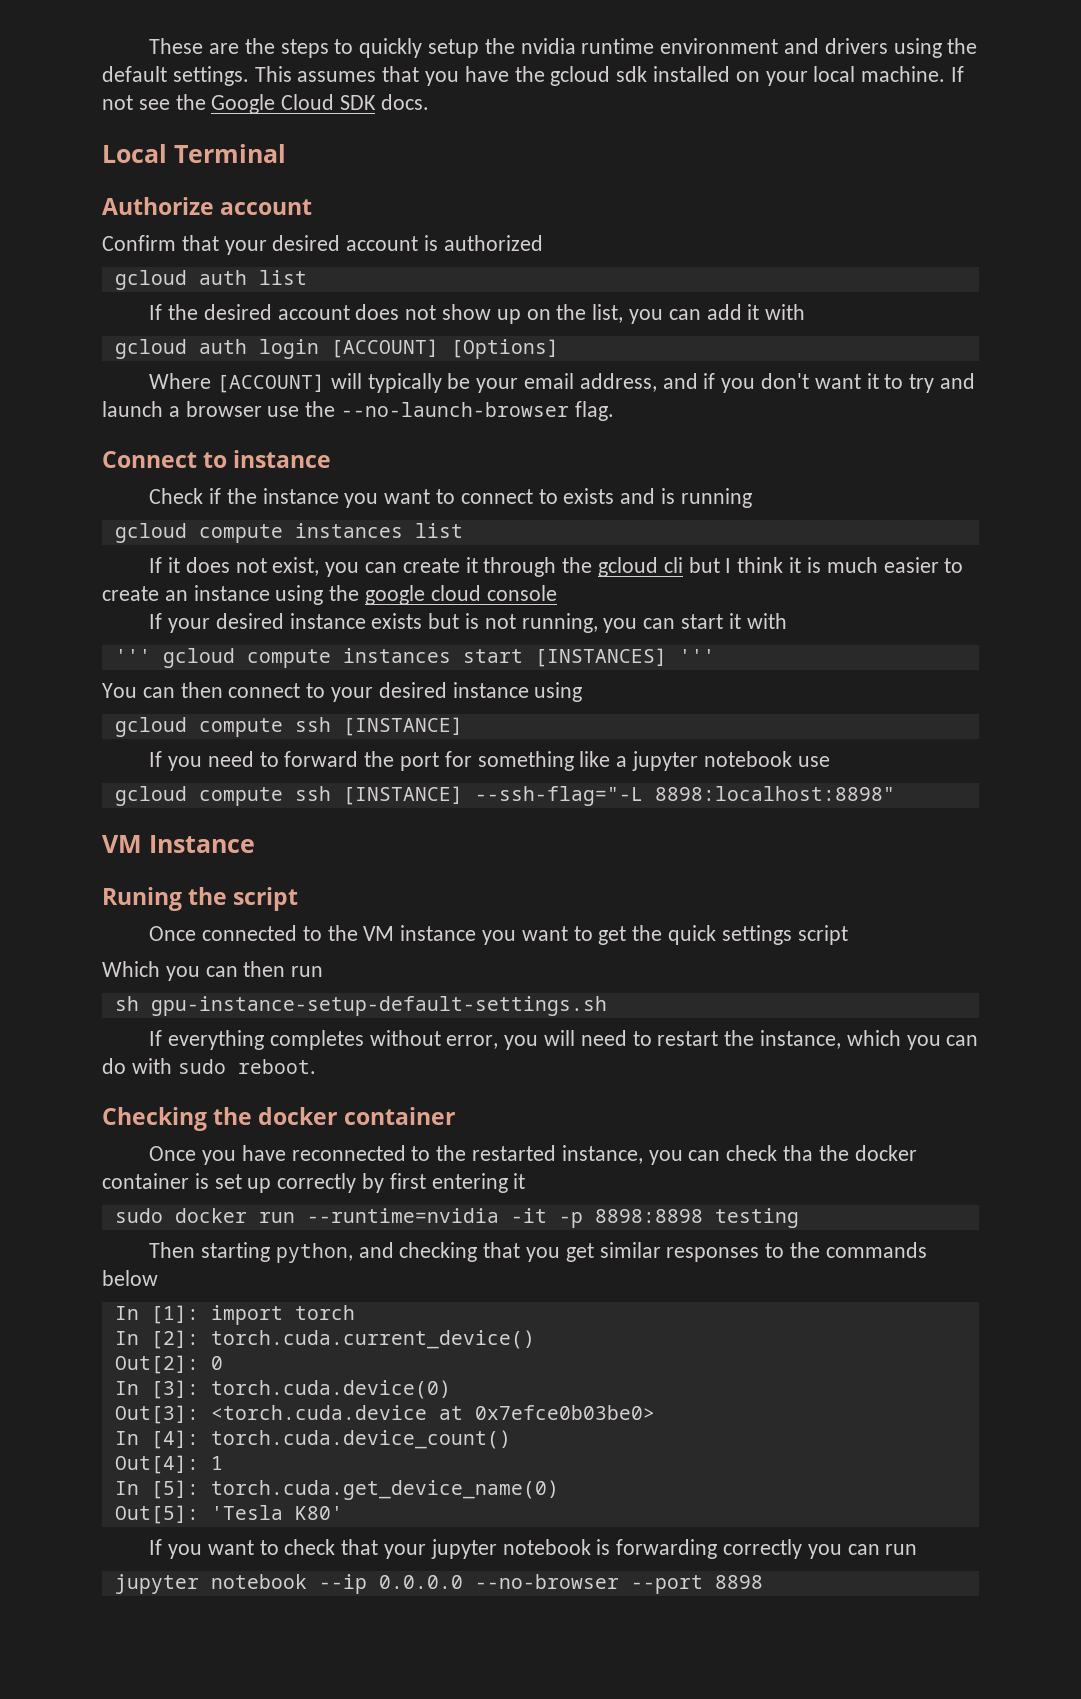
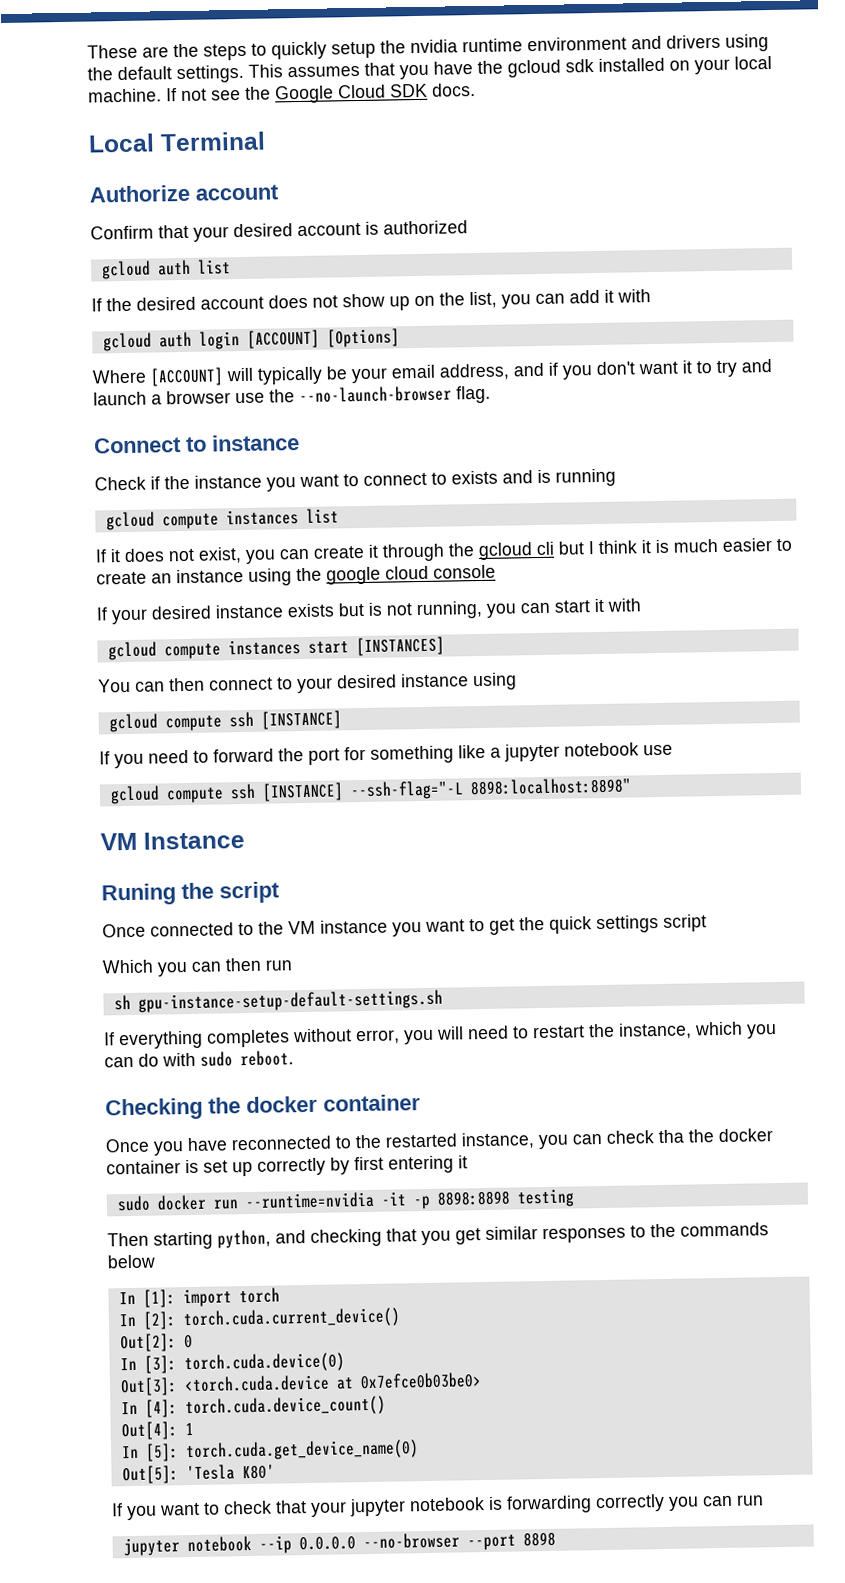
[114,649,151,663] ''' -> (641, 605) none
[678,649,715,663] ''' -> (445, 646) none

